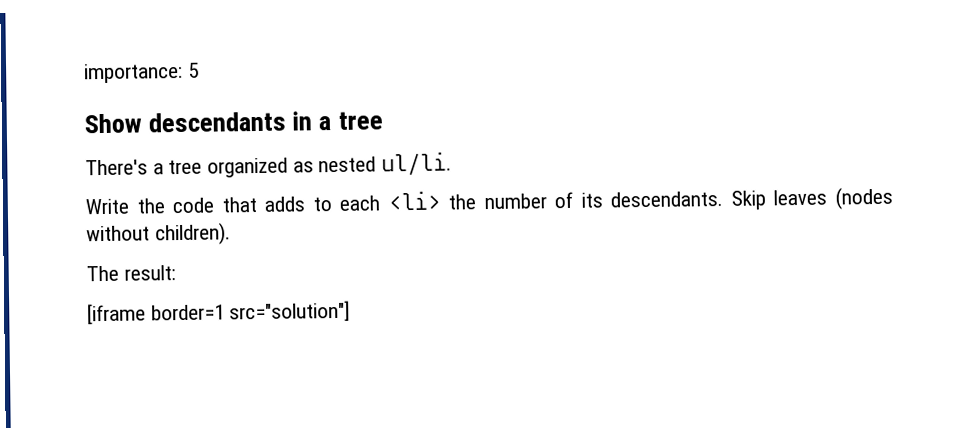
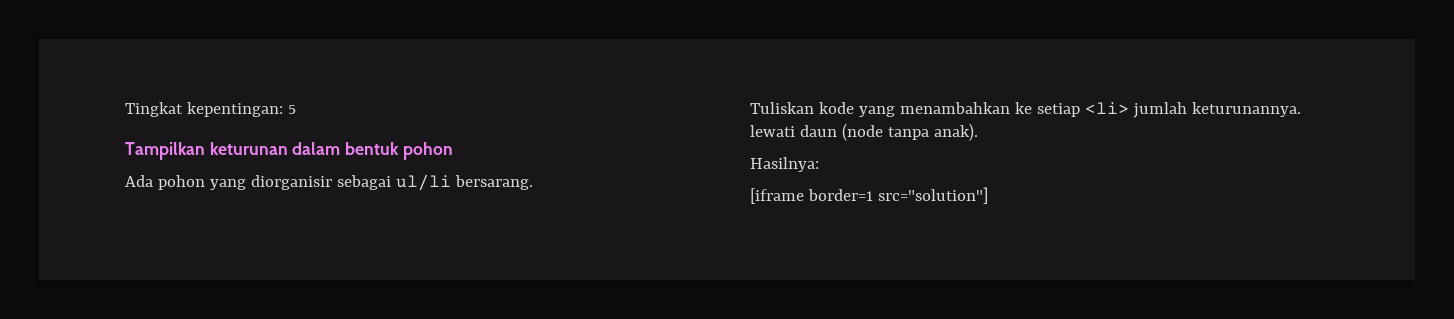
[84,62,183,84] importance: -> [125,102,283,117] Tingkat kepentingan:
[84,111,383,134] [85,151,453,178] [85,186,893,215] [86,222,231,246] [86,265,176,282] Show descendants in a tree // There's a tree organized as nested ul/li. // Write the code that adds to each <li> the number of its descendants. Skip leaves (nodes without children). // The result: -> [125,142,453,160] [125,174,533,191] [750,102,1301,118] [750,123,978,141] [750,157,819,172] Tampilkan keturunan dalam bentuk pohon // Ada pohon yang diorganisir sebagai ul/li bersarang. // Tuliskan kode yang menambahkan ke setiap <li> jumlah keturunannya. lewati daun (node tanpa anak). // Hasilnya:

